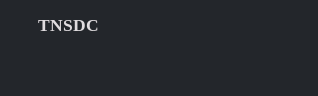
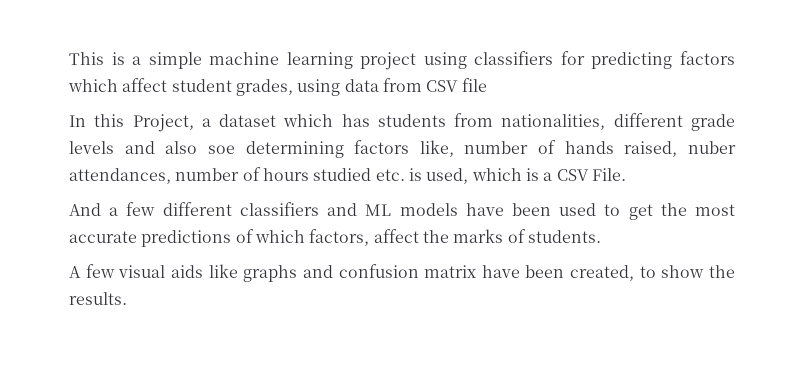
[38,20,99,31] TNSDC -> [69,51,735,70] [68,78,487,96] [69,113,735,132] [69,140,736,158] [69,167,626,184] [69,202,735,220] [69,229,601,247] [69,264,735,282] [69,292,127,305] This is a simple machine learning project using classifiers for predicting factors which affect student grades, using data from CSV file // In this Project, a dataset which has students from nationalities, different grade levels and also soe determining factors like, number of hands raised, nuber attendances, number of hours studied etc. is used, which is a CSV File. // And a few different classifiers and ML models have been used to get the most accurate predictions of which factors, affect the marks of students. // A few visual aids like graphs and confusion matrix have been created, to show the results.

